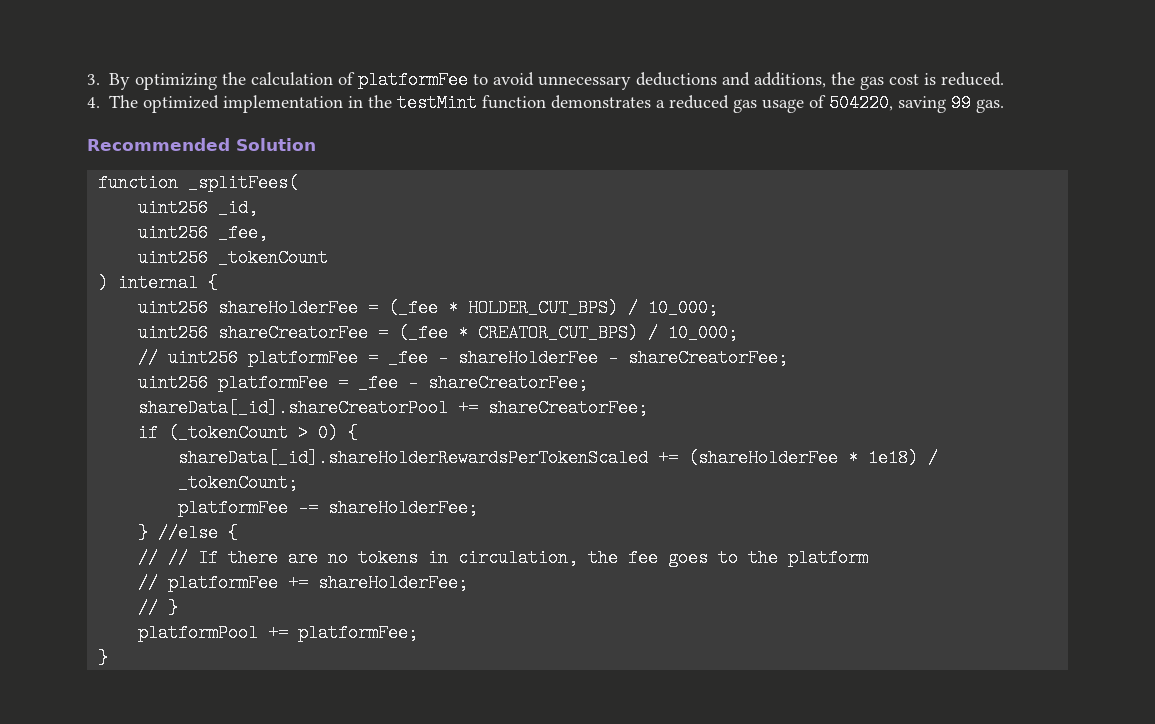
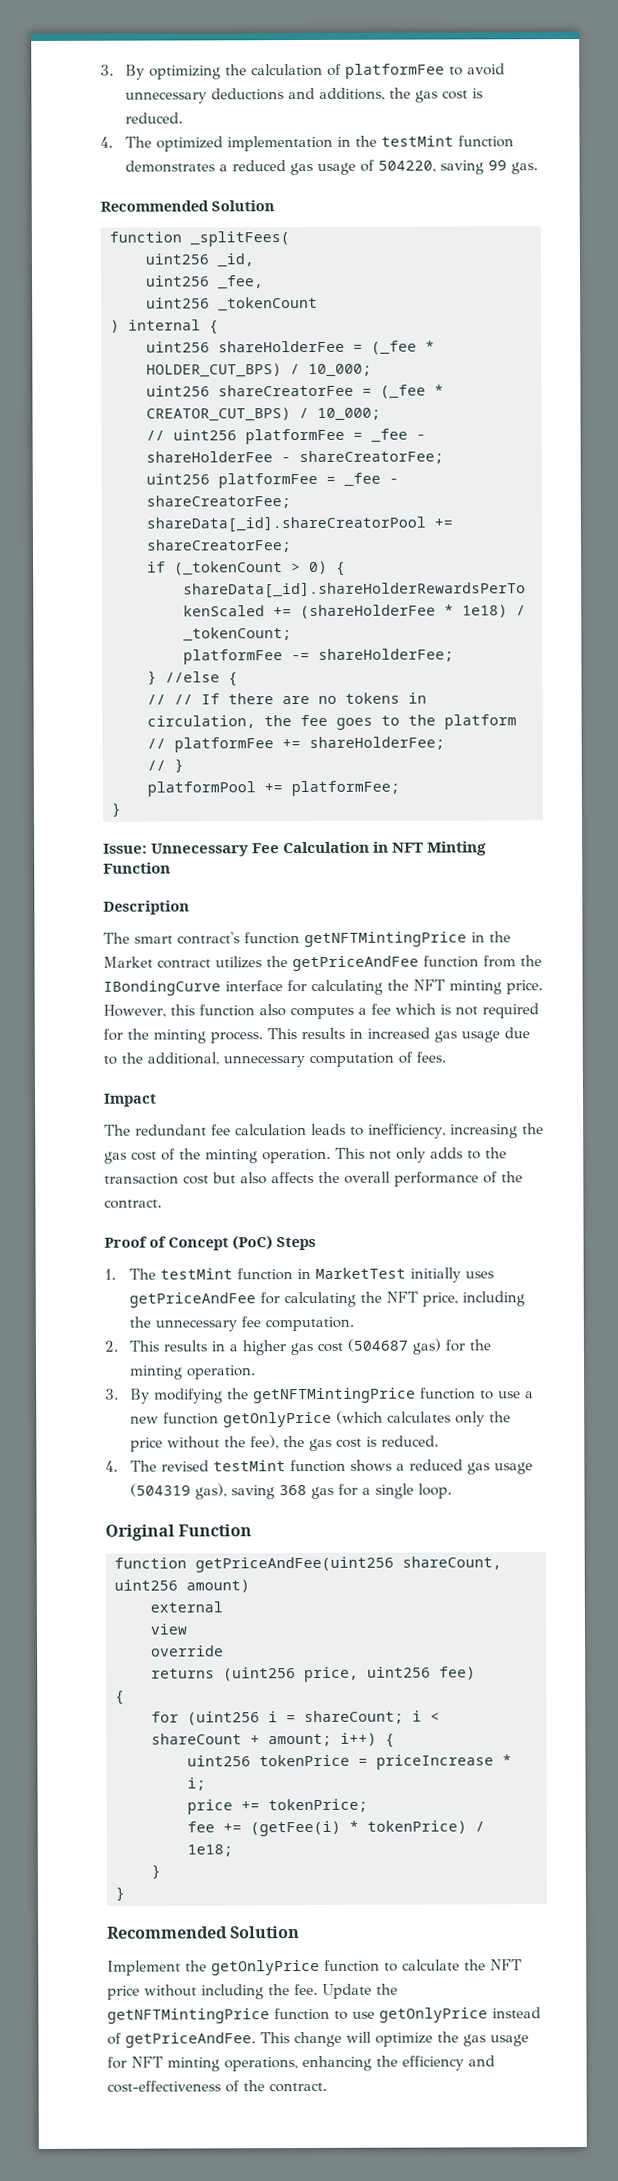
(109, 658) none -> [103,841,488,857] [103,862,171,874] [103,900,190,915] [103,931,511,948] [103,955,542,972] [103,979,543,996] [103,1003,539,1020] [103,1027,530,1044] [103,1051,446,1068] [104,1093,157,1107] [104,1123,544,1139] [104,1147,507,1164] [104,1171,523,1187] [104,1199,162,1209] [104,1235,316,1251] [104,1267,494,1283] [128,1291,525,1308] [128,1316,354,1332] [104,1338,491,1356] [129,1365,256,1380] [105,1387,534,1404] [129,1410,511,1428] [129,1435,439,1452] [105,1459,533,1475] [129,1483,452,1500] [105,1524,253,1541] [114,1556,502,1573] [114,1579,250,1593] [150,1601,223,1613] [150,1623,187,1635] [151,1645,224,1657] [151,1666,476,1683] [115,1690,125,1705] [151,1710,440,1726] [151,1732,395,1748] [187,1754,512,1770] [187,1777,206,1791] [187,1798,368,1815] [187,1820,485,1837] [187,1844,233,1857] [151,1864,161,1879] [115,1886,125,1901] [107,1926,301,1939] [107,1959,522,1976] [107,1983,398,2000] [107,2007,541,2024] [107,2031,529,2048] [107,2055,495,2072] [107,2080,327,2093] // Issue: Unnecessary Fee Calculation in NFT Minting Function // Description // The smart contract's function getNFTMintingPrice in the Market contract utilizes the getPriceAndFee function from the IBondingCurve interface for calculating the NFT minting price. However, this function also computes a fee which is not required for the minting process. This results in increased gas usage due to the additional, unnecessary computation of fees. // Impact // The redundant fee calculation leads to inefficiency, increasing the gas cost of the minting operation. This not only adds to the transaction cost but also affects the overall performance of the contract. // Proof of Concept (PoC) Steps // 1. The testMint function in MarketTest initially uses getPriceAndFee for calculating the NFT price, including the unnecessary fee computation. // 2. This results in a higher gas cost (504687 gas) for the minting operation. // 3. By modifying the getNFTMintingPrice function to use a new function getOnlyPrice (which calculates only the price without the fee), the gas cost is reduced. // 4. The revised testMint function shows a reduced gas usage (504319 gas), saving 368 gas for a single loop. // Original Function // function getPriceAndFee(uint256 shareCount, uint256 amount) // external // view // override // returns (uint256 price, uint256 fee) // { // for (uint256 i = shareCount; i < shareCount + amount; i++) { // uint256 tokenPrice = priceIncrease * i; // price += tokenPrice; // fee += (getFee(i) * tokenPrice) / 1e18; // } // } // Recommended Solution // Implement the getOnlyPrice function to calculate the NFT price without including the fee. Update the getNFTMintingPrice function to use getOnlyPrice instead of getPriceAndFee. This change will optimize the gas usage for NFT minting operations, enhancing the efficiency and cost-effectiveness of the contract.

